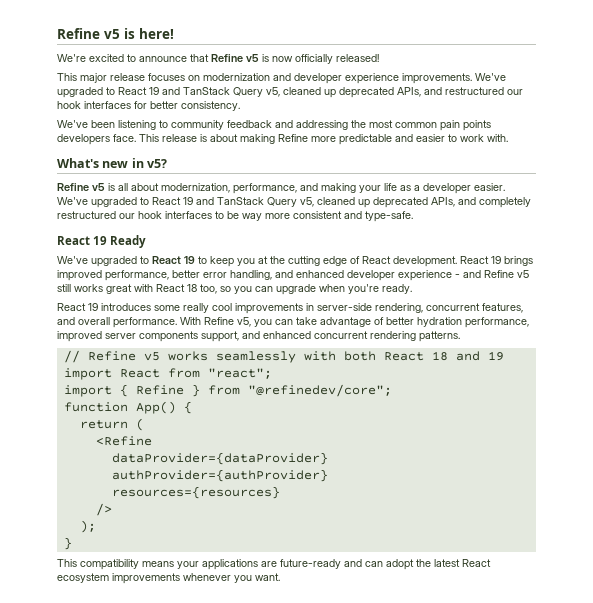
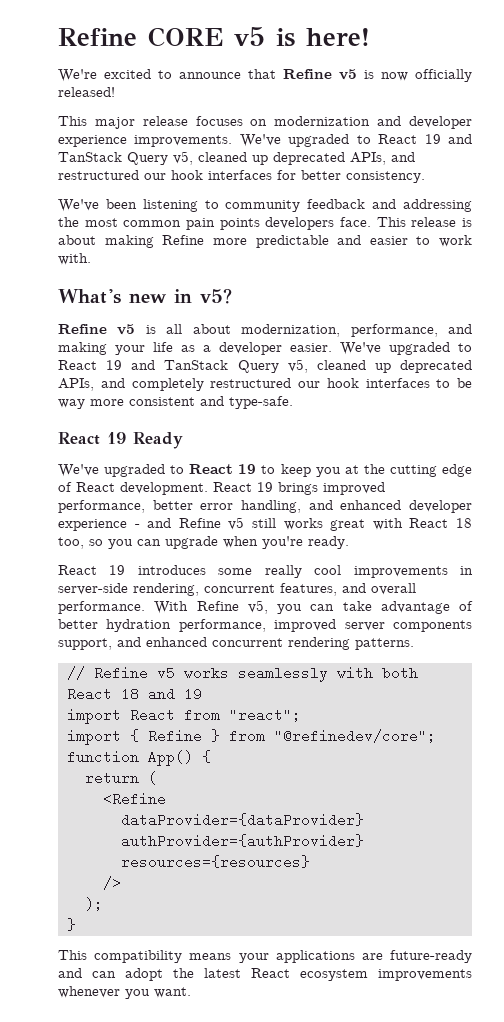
[57,28,100,39] Refine -> [58,27,223,47] Refine CORE

